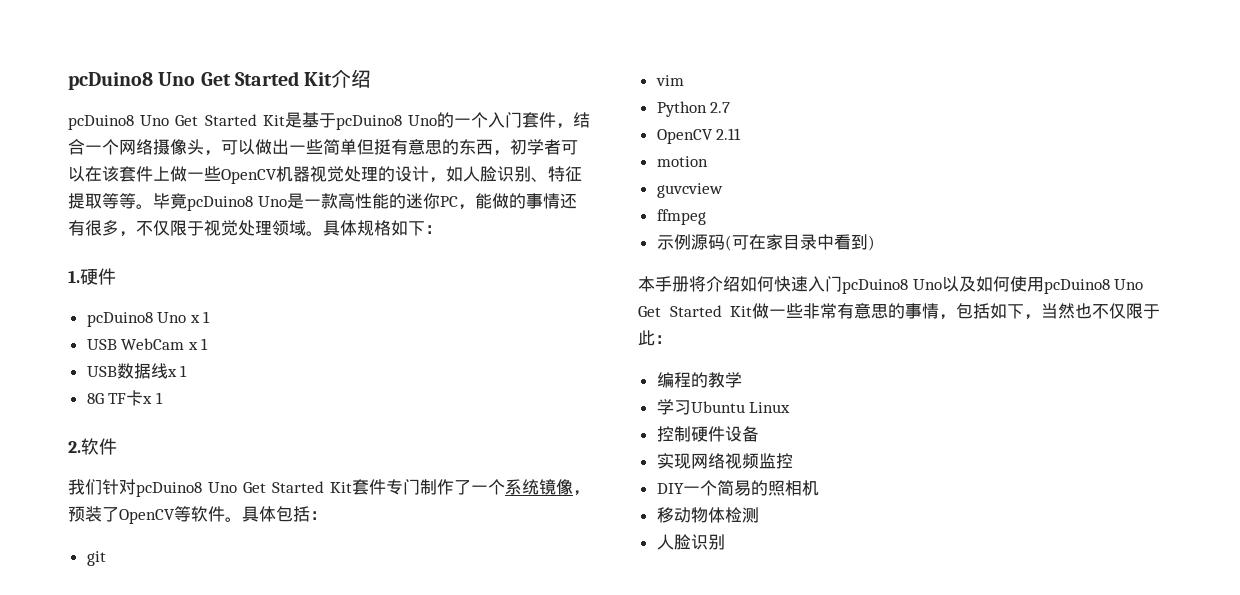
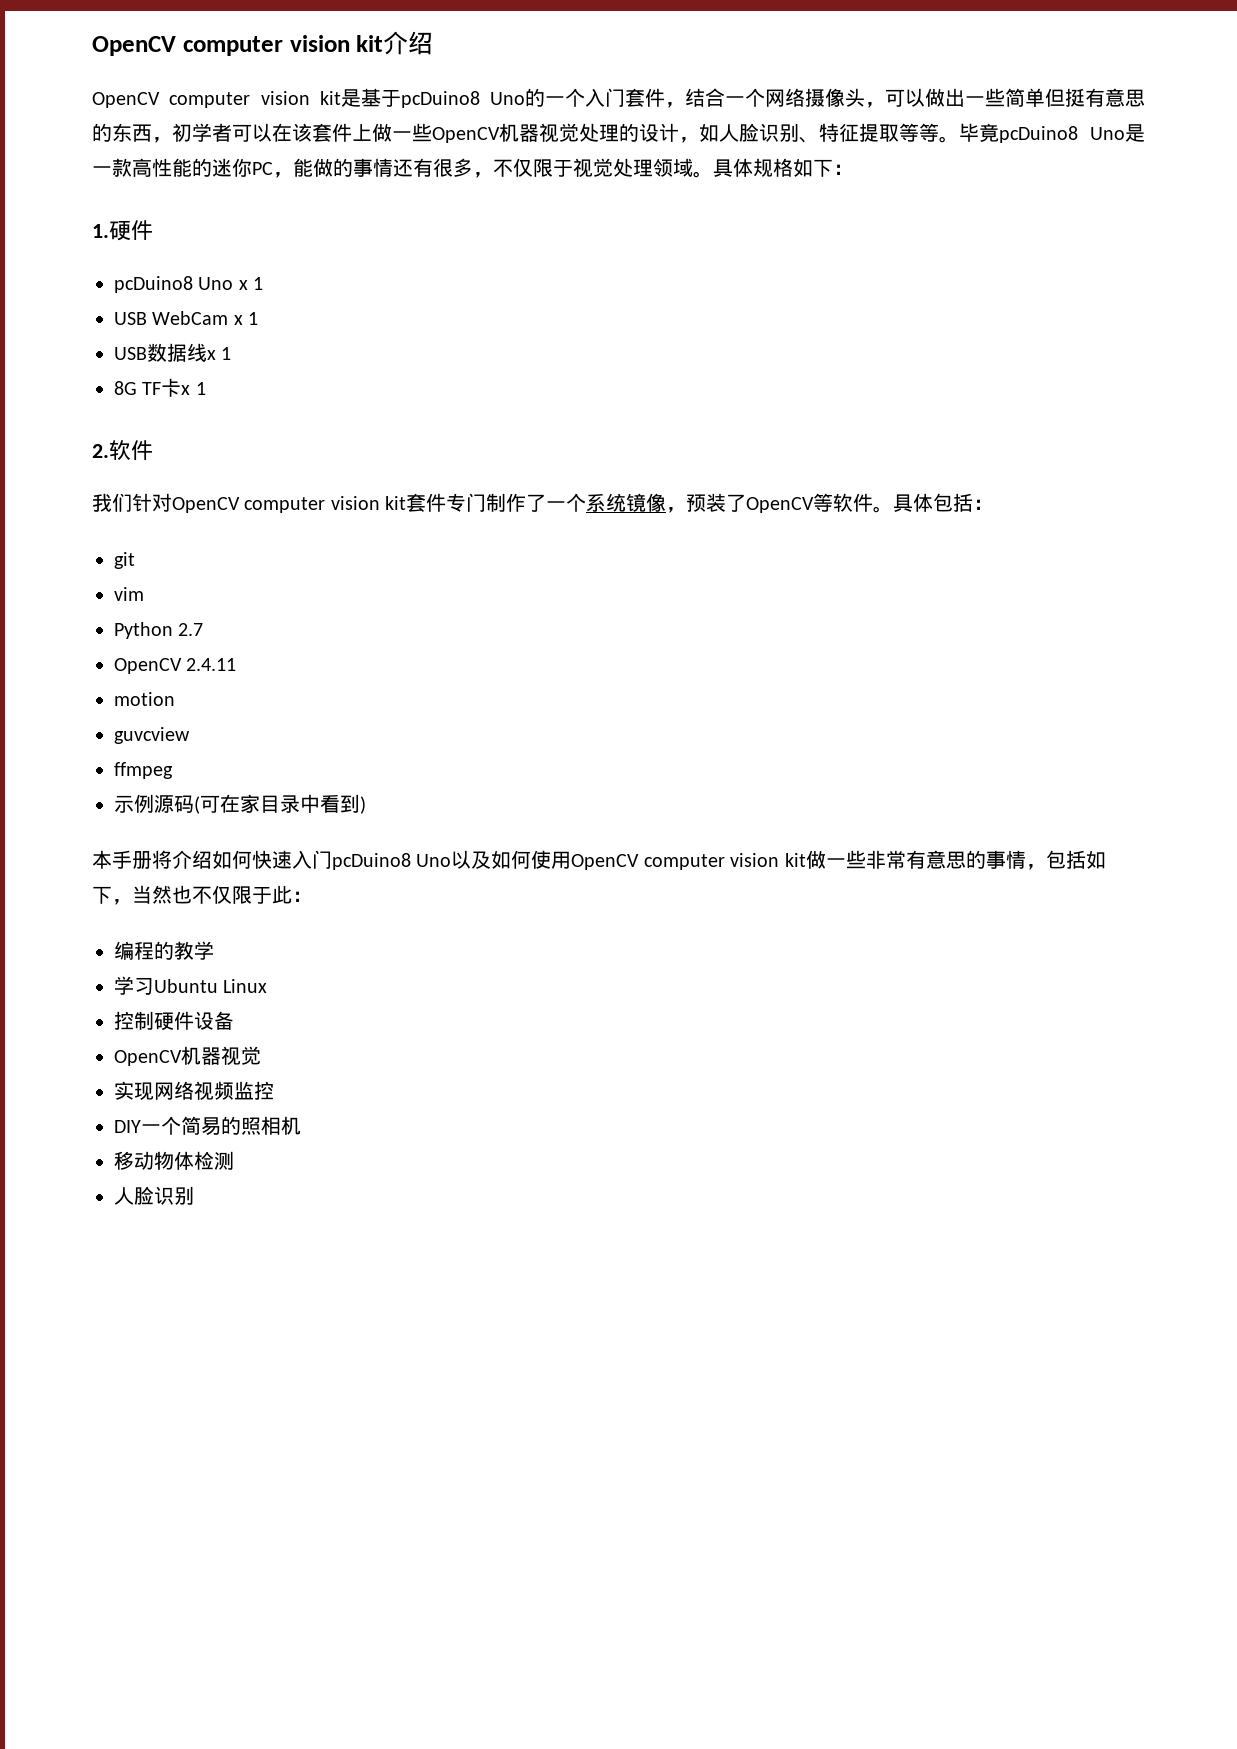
[68,69,372,90] [68,114,285,130] pcDuino8 Uno Get Started Kit介绍 // pcDuino8 Uno Get Started Kit -> [92,31,434,56] [92,91,341,108] OpenCV computer vision kit介绍 // OpenCV computer vision kit
[136,481,352,497] pcDuino8 Uno Get Started Kit -> [172,496,407,513] OpenCV computer vision kit
[716,128,742,140] 2.11 -> [186,658,237,671] 2.4.11
[1043,279,1144,294] [638,305,752,317] pcDuino8 Uno Get Started Kit -> [571,853,806,870] OpenCV computer vision kit
(759, 434) none -> [114,1046,261,1066] // OpenCV机器视觉

